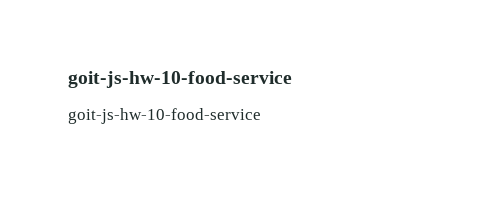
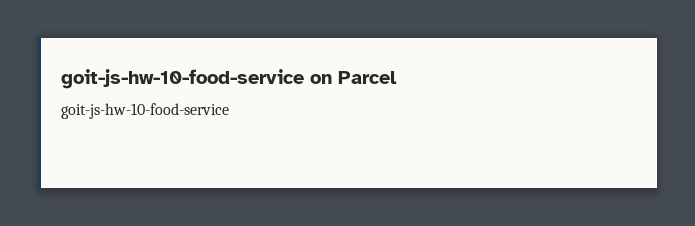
[68,71,292,88] goit-js-hw-10-food-service -> [61,69,397,89] goit-js-hw-10-food-service on Parcel

